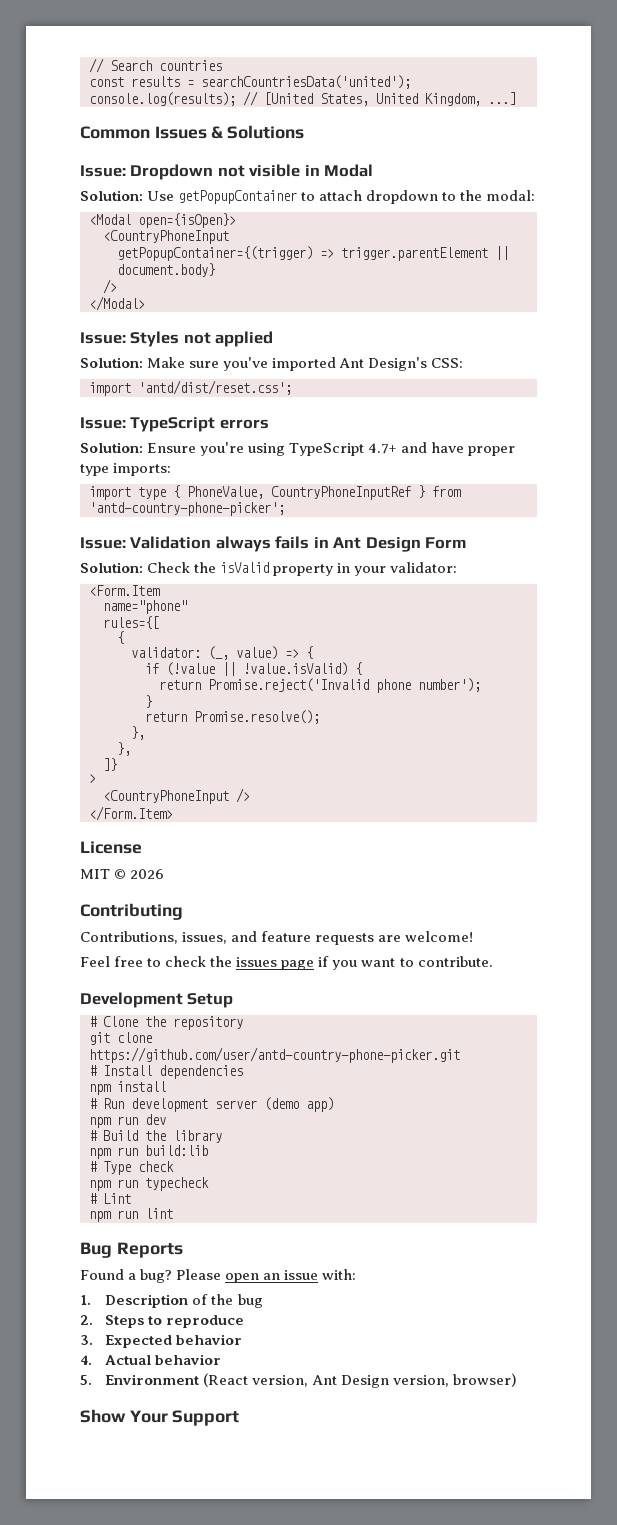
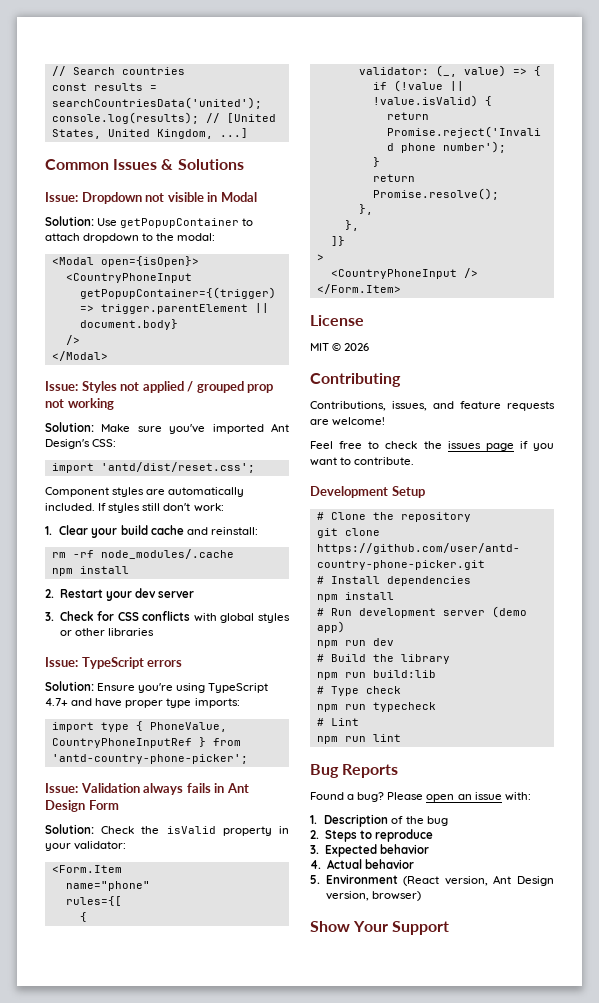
(274, 339) none -> [187,381,274,393] [45,398,114,410] / grouped prop not working
(292, 387) none -> [45,487,245,497] [45,503,224,513] [45,525,258,538] [51,549,234,559] [51,566,129,576] [45,588,195,601] [45,611,290,623] [59,628,154,636] // Component styles are automatically included. If styles still don't work: // 1. Clear your build cache and reinstall: // rm -rf node_modules/.cache // npm install // 2. Restart your dev server // 3. Check for CSS conflicts with global styles or other libraries

